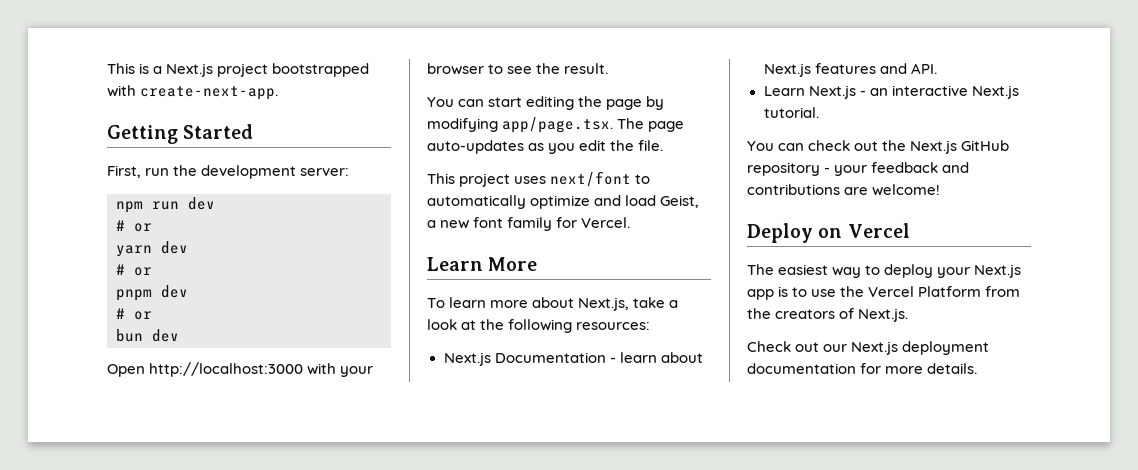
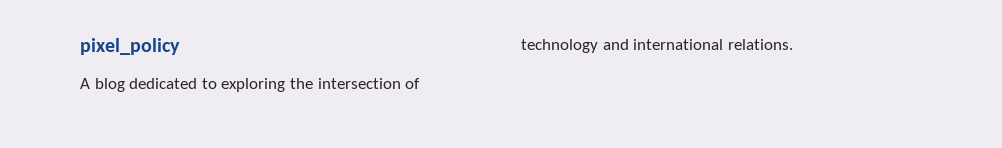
[107,63,370,77] [107,85,279,100] [107,124,254,144] [107,165,350,179] [116,197,215,213] [116,220,152,232] [116,241,188,257] [116,264,152,276] [116,285,188,301] [116,308,152,320] [116,329,179,342] [107,362,374,377] [427,63,609,75] [427,96,665,110] [427,117,685,133] [427,140,664,154] [427,171,651,187] [427,195,700,209] [427,217,631,231] [427,257,538,271] [427,297,679,311] [427,319,651,333] [443,352,703,366] [763,63,937,77] [763,85,1019,99] [763,107,819,118] [747,140,1010,154] [747,162,970,176] [747,184,941,196] [747,223,910,243] [747,264,1022,278] [747,286,1021,300] [747,308,909,322] [747,341,990,355] [747,363,978,374] This is a Next.js project bootstrapped with create-next-app. // Getting Started // First, run the development server: // npm run dev // # or // yarn dev // # or // pnpm dev // # or // bun dev // Open http://localhost:3000 with your browser to see the result. // You can start editing the page by modifying app/page.tsx. The page auto-updates as you edit the file. // This project uses next/font to automatically optimize and load Geist, a new font family for Vercel. // Learn More // To learn more about Next.js, take a look at the following resources: // Next.js Documentation - learn about Next.js features and API. // Learn Next.js - an interactive Next.js tutorial. // You can check out the Next.js GitHub repository - your feedback and contributions are welcome! // Deploy on Vercel // The easiest way to deploy your Next.js app is to use the Vercel Platform from the creators of Next.js. // Check out our Next.js deployment documentation for more details. -> [80,38,180,55] [80,78,421,92] [521,39,793,53] pixel_policy // A blog dedicated to exploring the intersection of technology and international relations.

